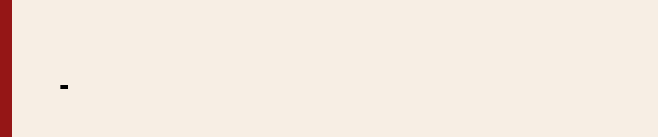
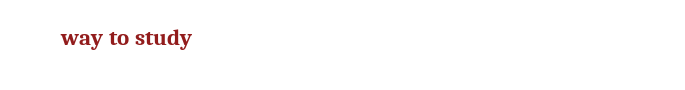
[59,85,69,94] - -> [60,29,193,50] way to study

